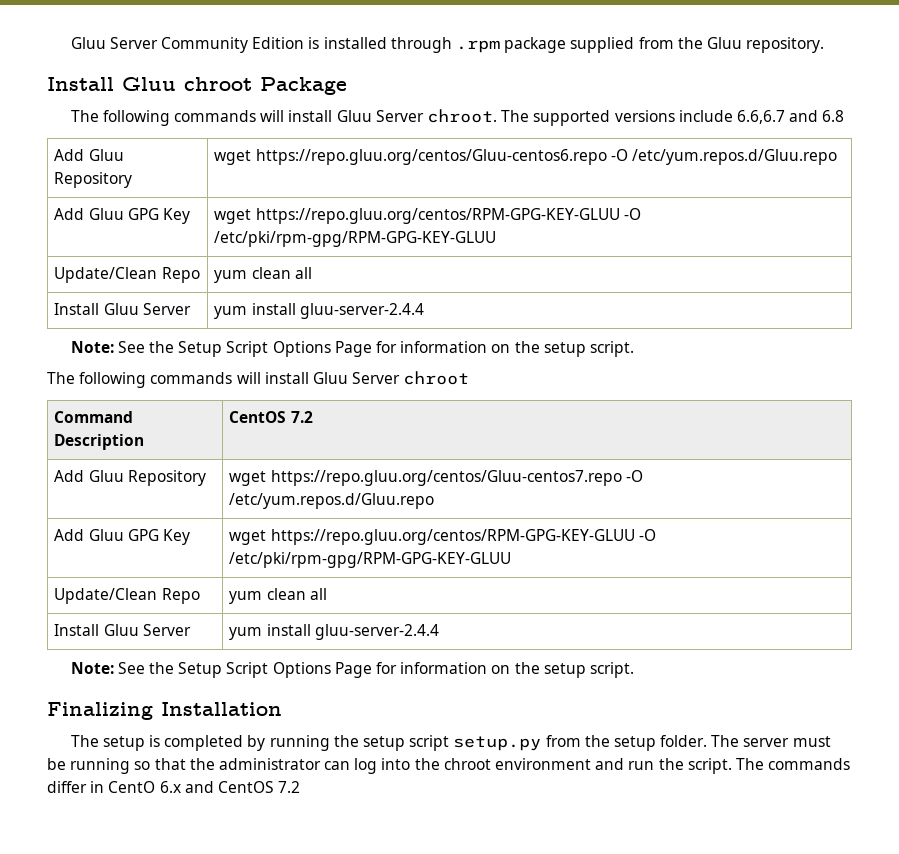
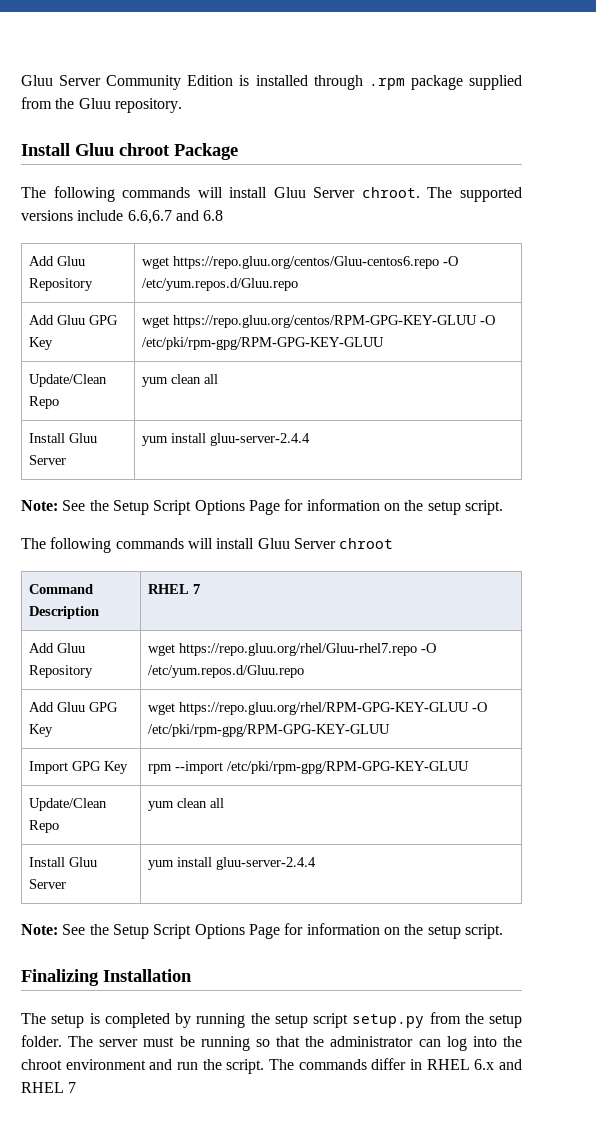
[229,411,313,423] [54,470,206,486] [229,470,643,486] [229,493,435,509] [54,529,190,545] [229,529,656,545] [229,552,512,568] CentOS 7.2 // Add Gluu Repository | wget https://repo.gluu.org/centos/Gluu-centos7.repo -O /etc/yum.repos.d/Gluu.repo // Add Gluu GPG Key | wget https://repo.gluu.org/centos/RPM-GPG-KEY-GLUU -O /etc/pki/rpm-gpg/RPM-GPG-KEY-GLUU -> [147,584,200,594] [28,643,85,653] [28,665,93,678] [147,643,436,656] [147,665,304,678] [28,702,118,712] [28,724,53,737] [147,702,487,715] [147,724,390,737] [28,761,128,774] [147,761,469,774] RHEL 7 // Add Gluu Repository | wget https://repo.gluu.org/rhel/Gluu-rhel7.repo -O /etc/yum.repos.d/Gluu.repo // Add Gluu GPG Key | wget https://repo.gluu.org/rhel/RPM-GPG-KEY-GLUU -O /etc/pki/rpm-gpg/RPM-GPG-KEY-GLUU // Import GPG Key | rpm --import /etc/pki/rpm-gpg/RPM-GPG-KEY-GLUU
[108,781,156,793] CentO -> [426,1059,470,1070] RHEL
[217,781,301,793] CentOS 7.2 -> [21,1082,77,1093] RHEL 7

